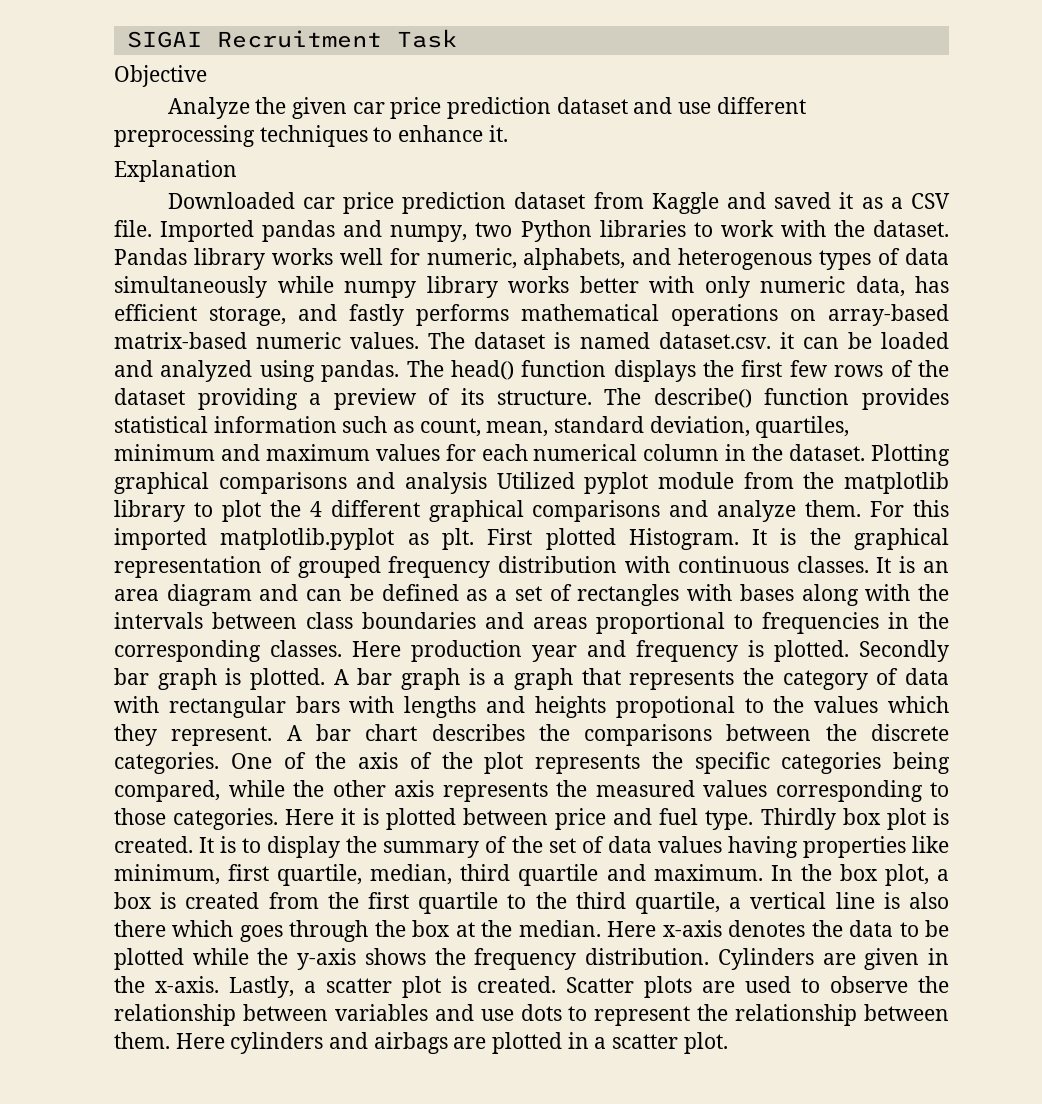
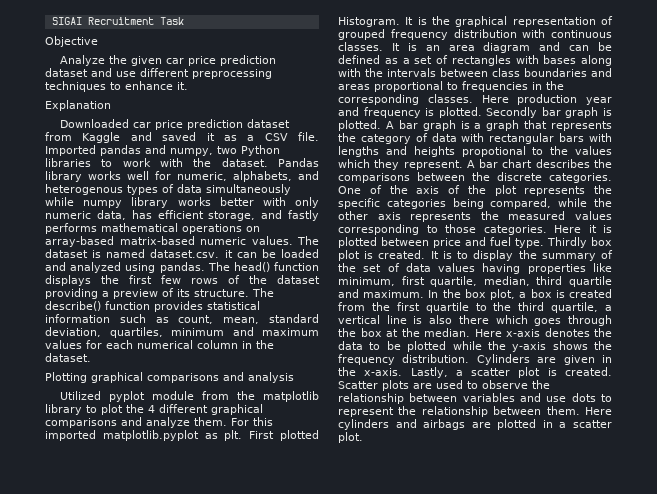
(866, 452) none -> (91, 357) //
(488, 483) none -> (294, 377) //

